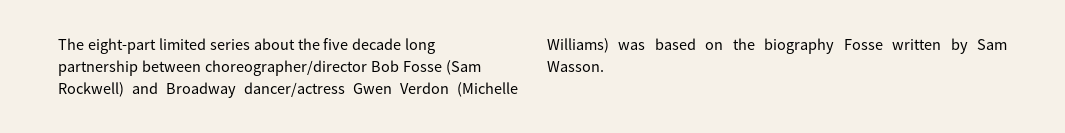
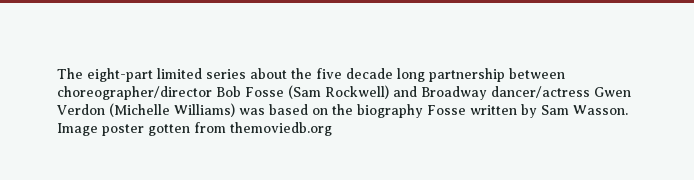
(604, 66) none -> [57,122,332,136] Image poster gotten from themoviedb.org

